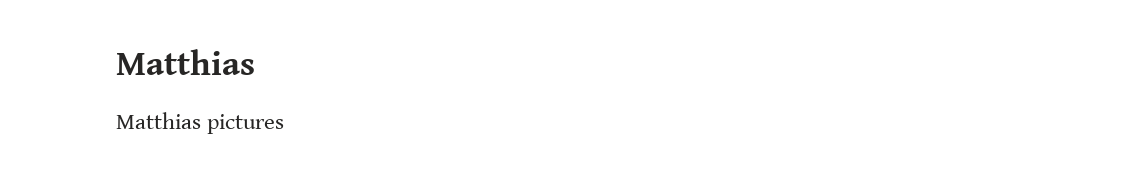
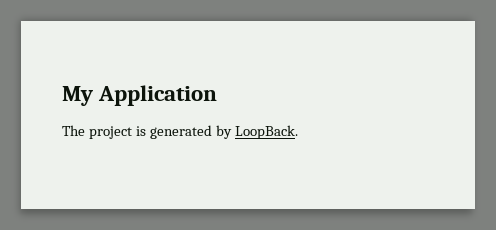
[116,49,255,75] [116,112,285,134] Matthias // Matthias pictures -> [62,85,218,106] [62,125,298,139] My Application // The project is generated by LoopBack.

